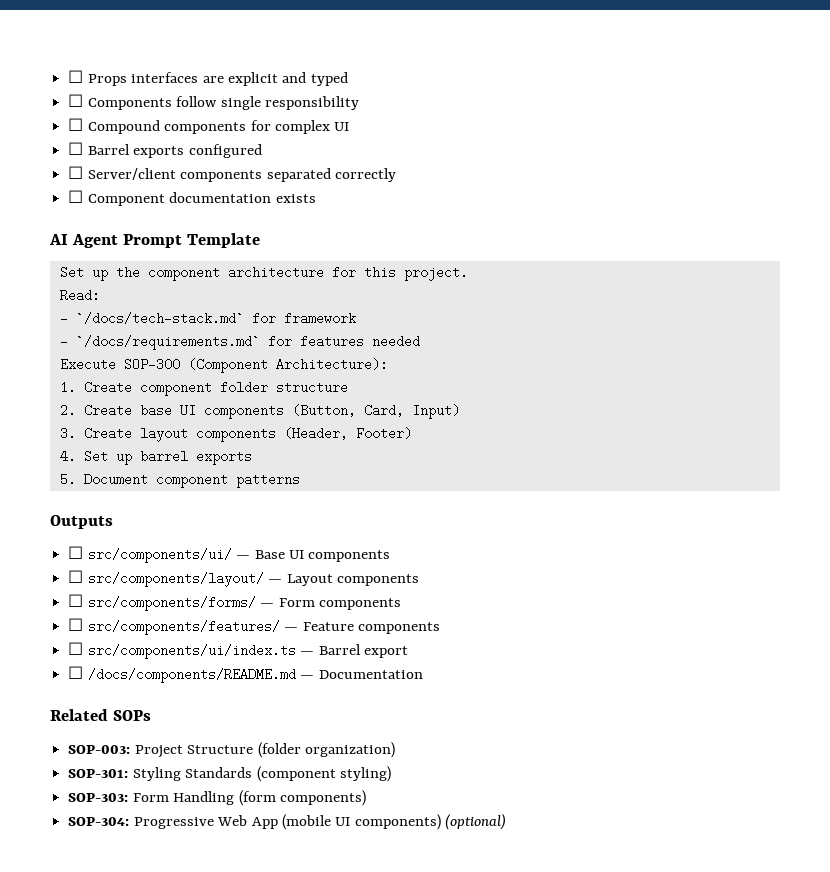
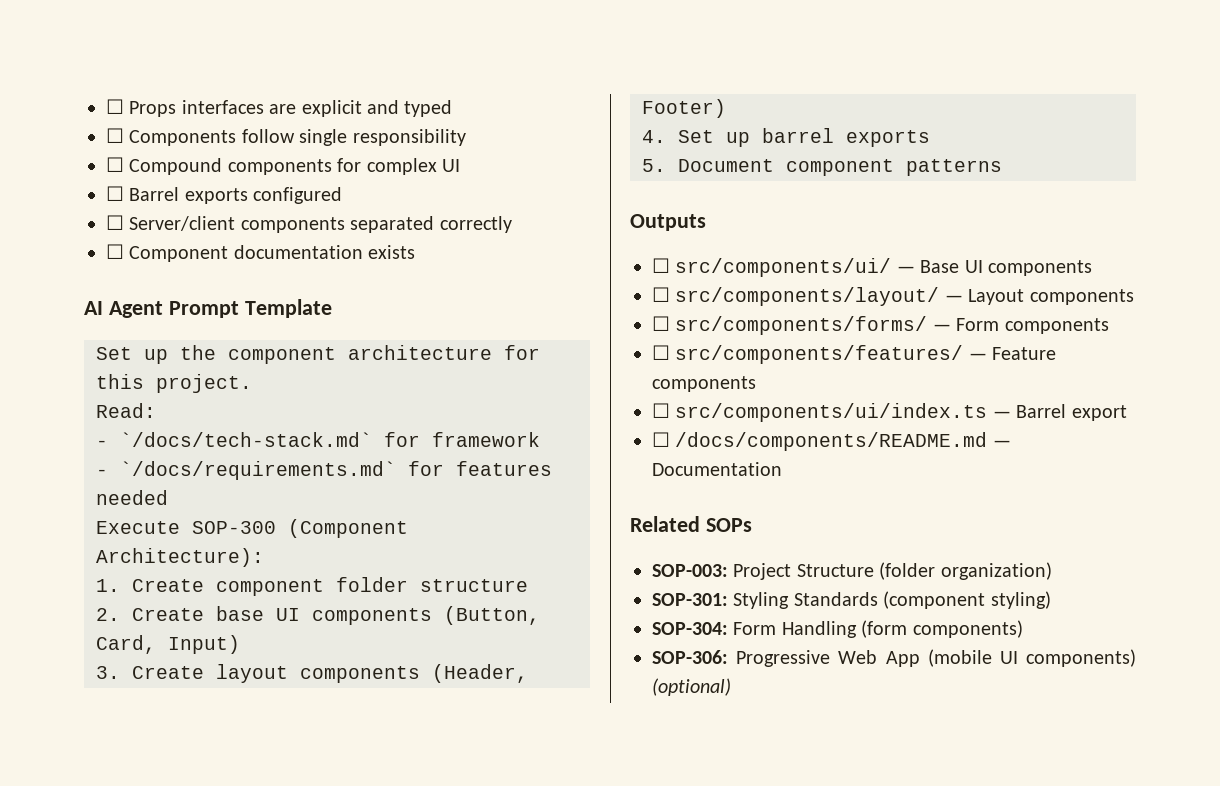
[68,793,129,802] SOP-303: -> [652,622,728,635] SOP-304:
[68,817,130,826] SOP-304: -> [652,650,728,664] SOP-306:

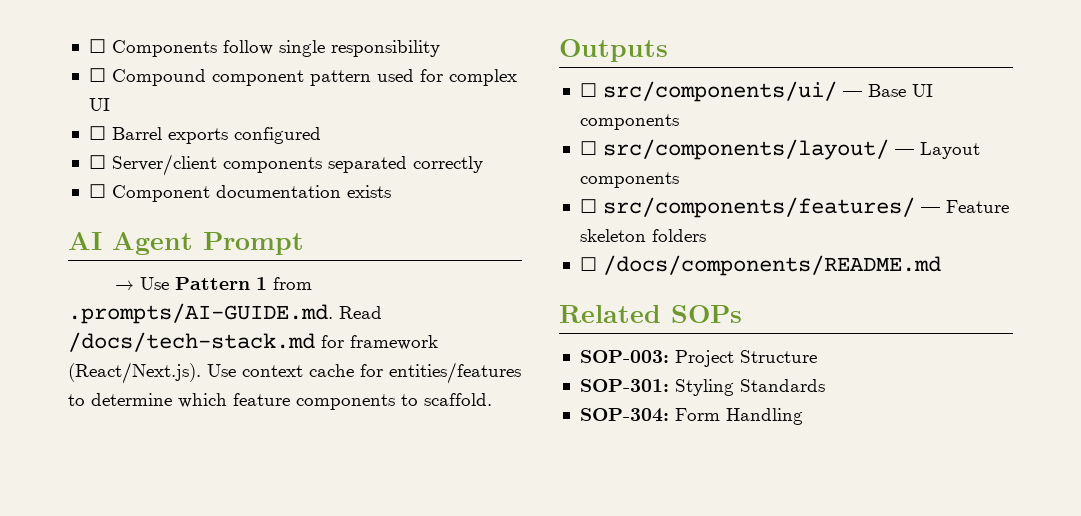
[106,99,453,117] [106,128,124,143] ☐ Props interfaces are explicit and typed // ☐ -> [88,39,106,53] ☐
[227,159,332,175] components -> [211,69,414,86] component pattern used
[244,299,332,318] [96,345,540,364] [96,374,252,393] [96,403,156,418] [96,432,540,447] [96,461,552,480] [96,490,168,505] [96,519,408,538] [96,548,264,567] [96,577,528,596] [96,606,540,625] [96,635,240,654] [96,664,528,683] [642,99,726,118] [642,128,930,147] [642,159,1002,176] Template // Set up the component architecture for this project. // Read: // - `/docs/tech-stack.md` for framework // - `/docs/requirements.md` for features needed // Execute SOP-300 (Component Architecture): // 1. Create component folder structure // 2. Create base UI components (Button, Card, Input) // 3. Create layout components (Header, Footer) // 4. Set up barrel exports // 5. Document component patterns -> [114,277,312,290] [68,303,382,324] [68,332,438,352] [68,362,521,384] [68,393,492,410] // → Use Pattern 1 from .prompts/AI-GUIDE.md. Read /docs/tech-stack.md for framework (React/Next.js). Use context cache for entities/features to determine which feature components to scaffold.
[652,316,1109,335] // ☐ src/components/forms/ — Form components -> (679, 180) none
[652,376,756,392] [652,403,1127,422] components // ☐ src/components/ui/index.ts — Barrel export -> [579,229,706,242] skeleton folders
[992,440,1011,447] [652,462,782,476] — Documentation -> (941, 265) none
[879,562,1052,580] (folder organization) -> (817, 356) none
[883,591,1051,609] (component styling) -> (825, 385) none
[861,620,1023,638] [652,649,1136,667] [652,678,731,696] (form components) // SOP-306: Progressive Web App (mobile UI components) (optional) -> (803, 416) none

